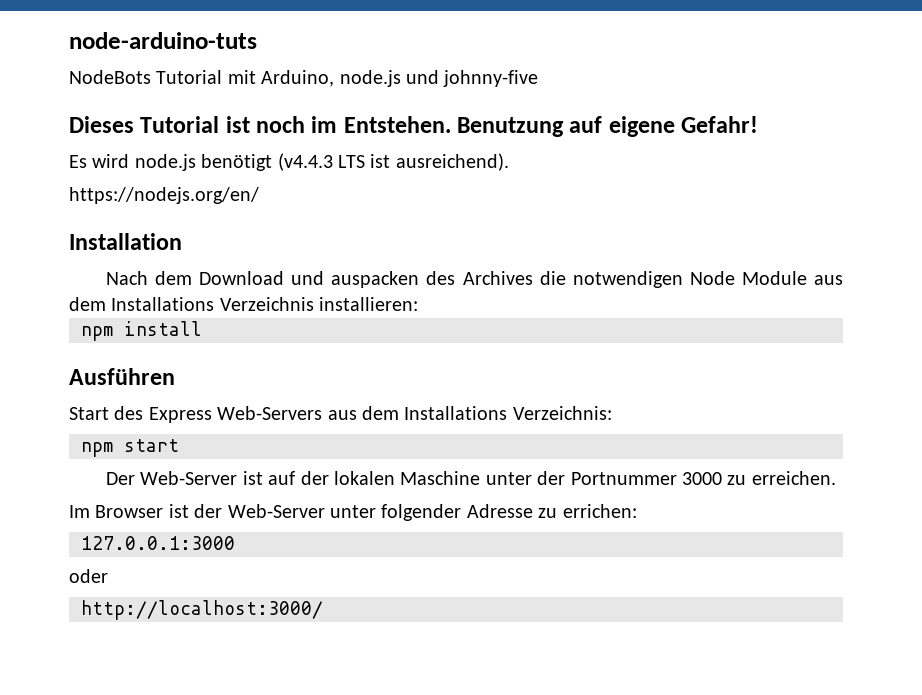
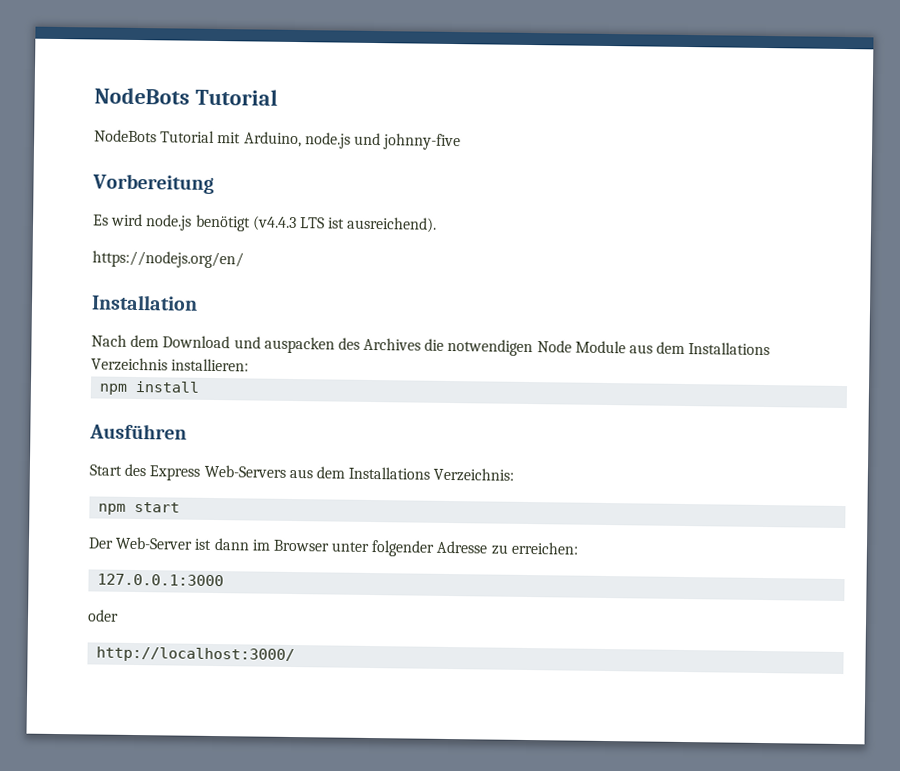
[69,32,257,49] node-arduino-tuts -> [94,87,278,106] NodeBots Tutorial
[69,116,759,137] Dieses Tutorial ist noch im Entstehen. Benutzung auf eigene Gefahr! -> [92,173,214,194] Vorbereitung
[268,471,836,485] [69,504,325,518] auf der lokalen Maschine unter der Portnummer 3000 zu erreichen. // Im Browser ist der Web-Server -> [213,538,330,552] dann im Browser
[562,504,637,518] errichen: -> [510,541,579,555] erreichen:

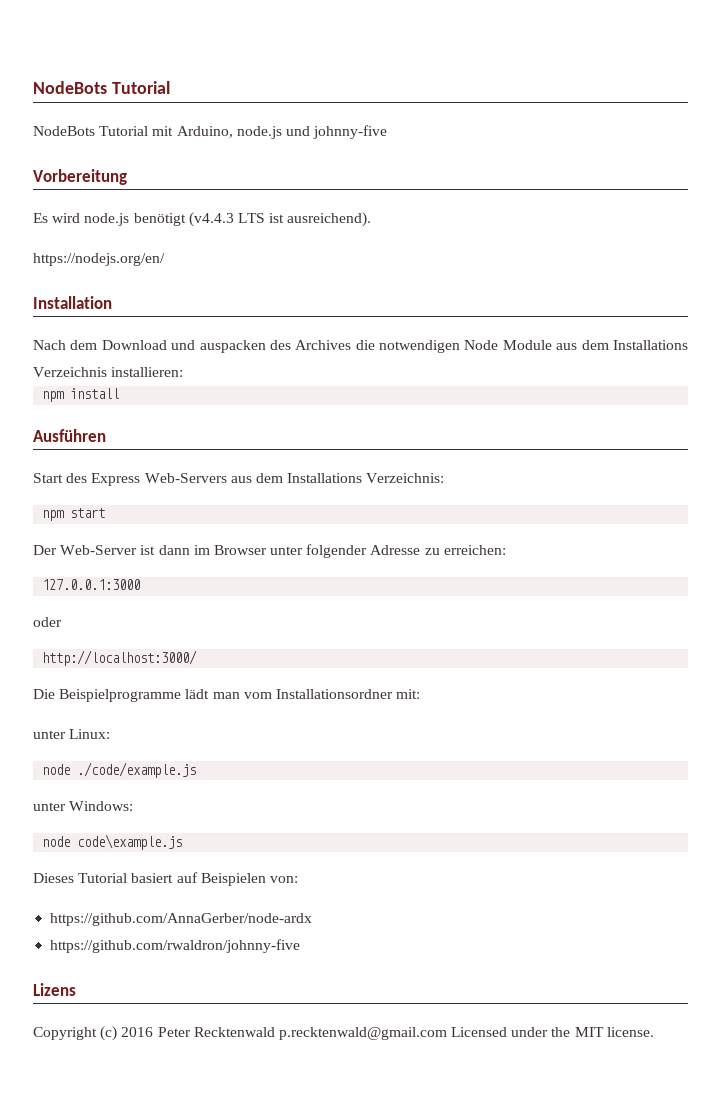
(296, 655) none -> [33,689,421,702] [33,729,111,739] [42,762,197,778] [33,801,134,811] [42,834,183,850] [33,872,298,886] [50,913,313,926] [50,939,301,953] [33,983,76,996] [33,1026,654,1041] // Die Beispielprogramme lädt man vom Installationsordner mit: // unter Linux: // node ./code/example.js // unter Windows: // node code\example.js // Dieses Tutorial basiert auf Beispielen von: // https://github.com/AnnaGerber/node-ardx // https://github.com/rwaldron/johnny-five // Lizens // Copyright (c) 2016 Peter Recktenwald p.recktenwald@gmail.com Licensed under the MIT license.

